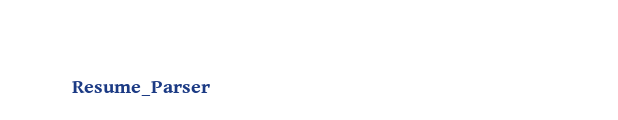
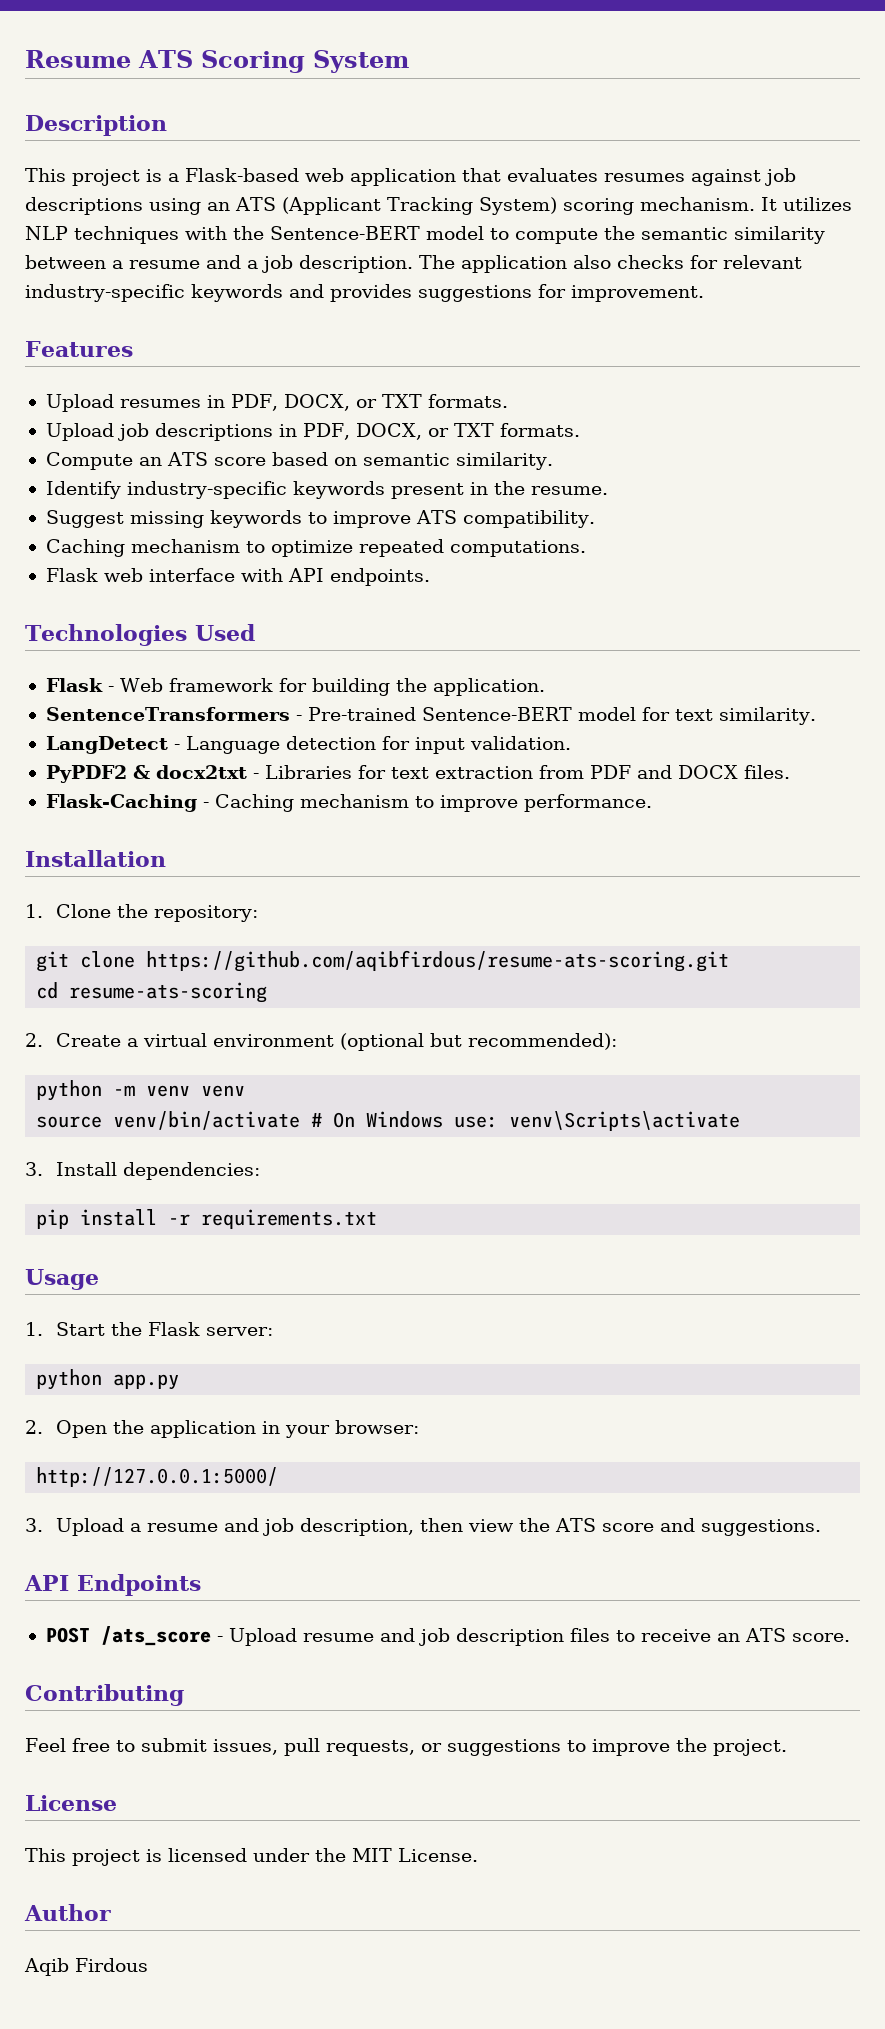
[72,81,210,96] Resume_Parser -> [25,50,409,73] [25,115,167,136] [25,168,796,186] [25,197,852,215] [25,226,825,244] [25,255,802,273] [25,284,704,302] [25,341,133,357] [45,394,508,412] [45,423,580,441] [45,452,553,470] [45,481,608,499] [45,510,595,528] [45,539,586,557] [45,568,430,586] [25,624,255,646] [45,678,545,696] [45,707,816,725] [45,736,571,754] [45,765,790,783] [45,794,652,812] [25,850,166,867] [25,904,259,922] [36,950,730,972] [36,982,268,1003] [25,1033,618,1051] [36,1080,246,1101] [36,1111,741,1131] [25,1162,261,1180] [36,1209,378,1229] [25,1269,99,1290] [25,1322,274,1336] [36,1369,180,1390] [25,1420,420,1438] [36,1467,279,1487] [25,1518,821,1536] [24,1574,201,1596] [45,1626,850,1646] [25,1684,184,1706] [25,1738,787,1756] [25,1795,117,1811] [25,1848,478,1866] [24,1904,111,1921] [24,1958,148,1976] Resume ATS Scoring System // Description // This project is a Flask-based web application that evaluates resumes against job descriptions using an ATS (Applicant Tracking System) scoring mechanism. It utilizes NLP techniques with the Sentence-BERT model to compute the semantic similarity between a resume and a job description. The application also checks for relevant industry-specific keywords and provides suggestions for improvement. // Features // Upload resumes in PDF, DOCX, or TXT formats. // Upload job descriptions in PDF, DOCX, or TXT formats. // Compute an ATS score based on semantic similarity. // Identify industry-specific keywords present in the resume. // Suggest missing keywords to improve ATS compatibility. // Caching mechanism to optimize repeated computations. // Flask web interface with API endpoints. // Technologies Used // Flask - Web framework for building the application. // SentenceTransformers - Pre-trained Sentence-BERT model for text similarity. // LangDetect - Language detection for input validation. // PyPDF2 & docx2txt - Libraries for text extraction from PDF and DOCX files. // Flask-Caching - Caching mechanism to improve performance. // Installation // 1. Clone the repository: // git clone https://github.com/aqibfirdous/resume-ats-scoring.git // cd resume-ats-scoring // 2. Create a virtual environment (optional but recommended): // python -m venv venv // source venv/bin/activate # On Windows use: venv\Scripts\activate // 3. Install dependencies: // pip install -r requirements.txt // Usage // 1. Start the Flask server: // python app.py // 2. Open the application in your browser: // http://127.0.0.1:5000/ // 3. Upload a resume and job description, then view the ATS score and suggestions. // API Endpoints // POST /ats_score - Upload resume and job description files to receive an ATS score. // Contributing // Feel free to submit issues, pull requests, or suggestions to improve the project. // License // This project is licensed under the MIT License. // Author // Aqib Firdous

